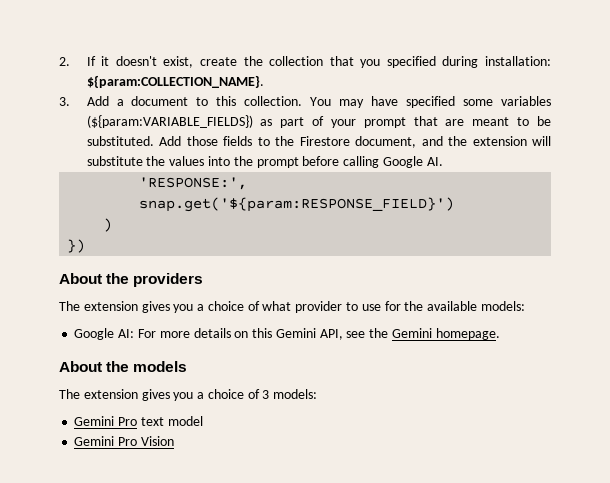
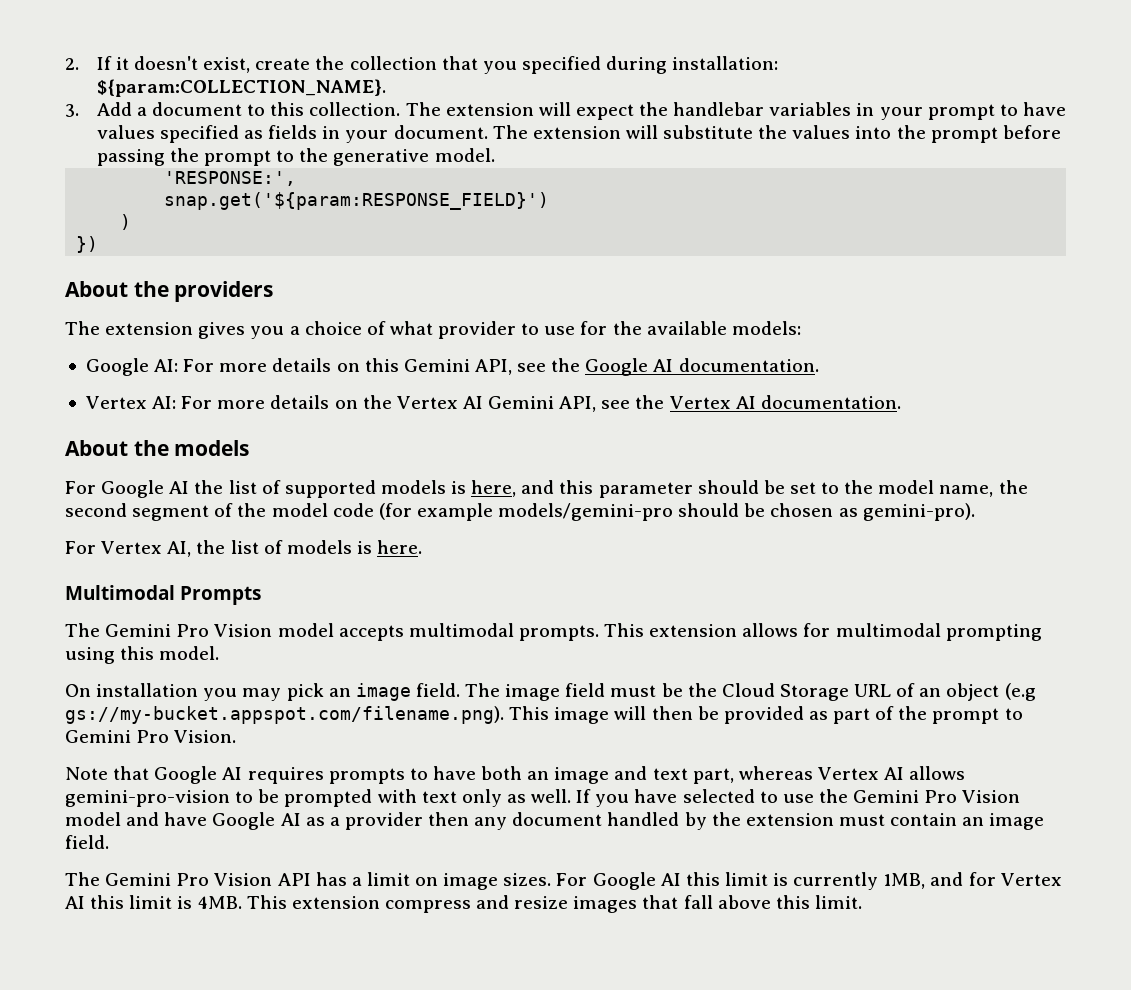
[310,96,551,108] [86,115,551,128] [86,136,468,148] You may have specified some variables (${param:VARIABLE_FIELDS}) as part of your prompt that are meant to be substituted. Add those fields to the Firestore document, and the -> [405,102,1066,120] [96,125,528,143] The extension will expect the handlebar variables in your prompt to have values specified as fields in your document. The
[343,156,443,168] calling Google AI. -> [96,148,495,166] passing the prompt to the generative model.
[391,328,500,340] [59,361,188,372] [59,389,318,401] [74,416,203,426] [74,436,174,446] Gemini homepage. // About the models // The extension gives you a choice of 3 models: // Gemini Pro text model // Gemini Pro Vision -> [585,358,819,376] [85,395,901,412] [65,440,250,456] [65,480,1028,498] [65,503,975,521] [65,540,423,557] [65,585,261,605] [65,623,1042,641] [65,646,220,664] [65,683,1036,701] [65,706,1023,724] [65,730,237,743] [65,766,966,784] [65,789,1021,807] [65,812,1045,830] [65,835,109,849] [65,872,1062,890] [65,895,862,913] Google AI documentation. // Vertex AI: For more details on the Vertex AI Gemini API, see the Vertex AI documentation. // About the models // For Google AI the list of supported models is here, and this parameter should be set to the model name, the second segment of the model code (for example models/gemini-pro should be chosen as gemini-pro). // For Vertex AI, the list of models is here. // Multimodal Prompts // The Gemini Pro Vision model accepts multimodal prompts. This extension allows for multimodal prompting using this model. // On installation you may pick an image field. The image field must be the Cloud Storage URL of an object (e.g gs://my-bucket.appspot.com/filename.png). This image will then be provided as part of the prompt to Gemini Pro Vision. // Note that Google AI requires prompts to have both an image and text part, whereas Vertex AI allows gemini-pro-vision to be prompted with text only as well. If you have selected to use the Gemini Pro Vision model and have Google AI as a provider then any document handled by the extension must contain an image field. // The Gemini Pro Vision API has a limit on image sizes. For Google AI this limit is currently 1MB, and for Vertex AI this limit is 4MB. This extension compress and resize images that fall above this limit.

